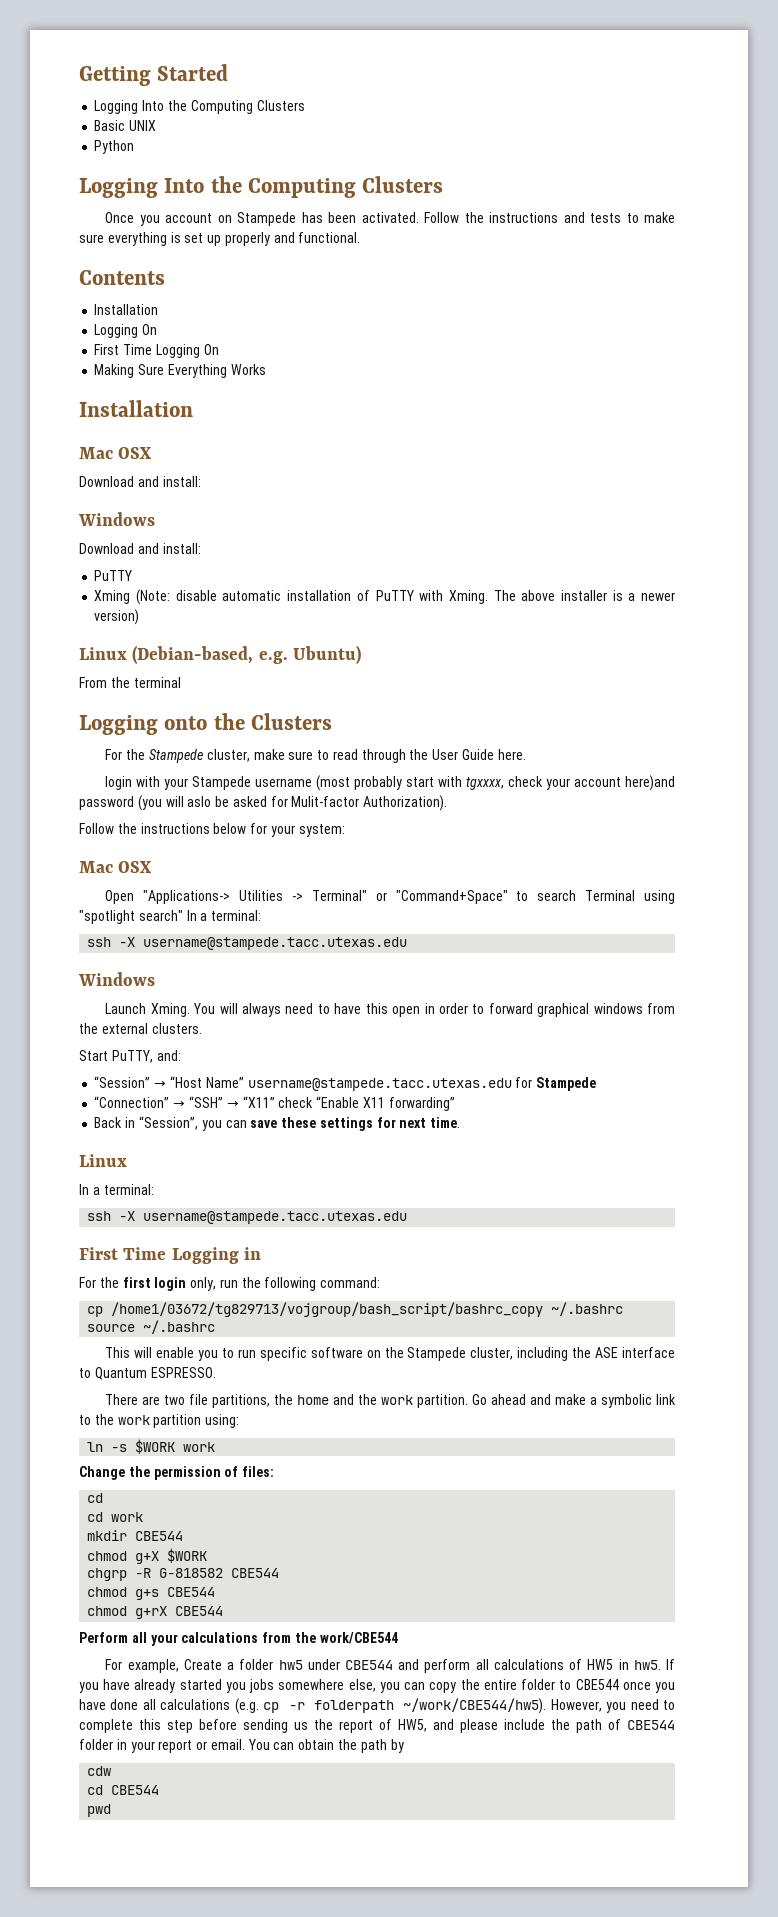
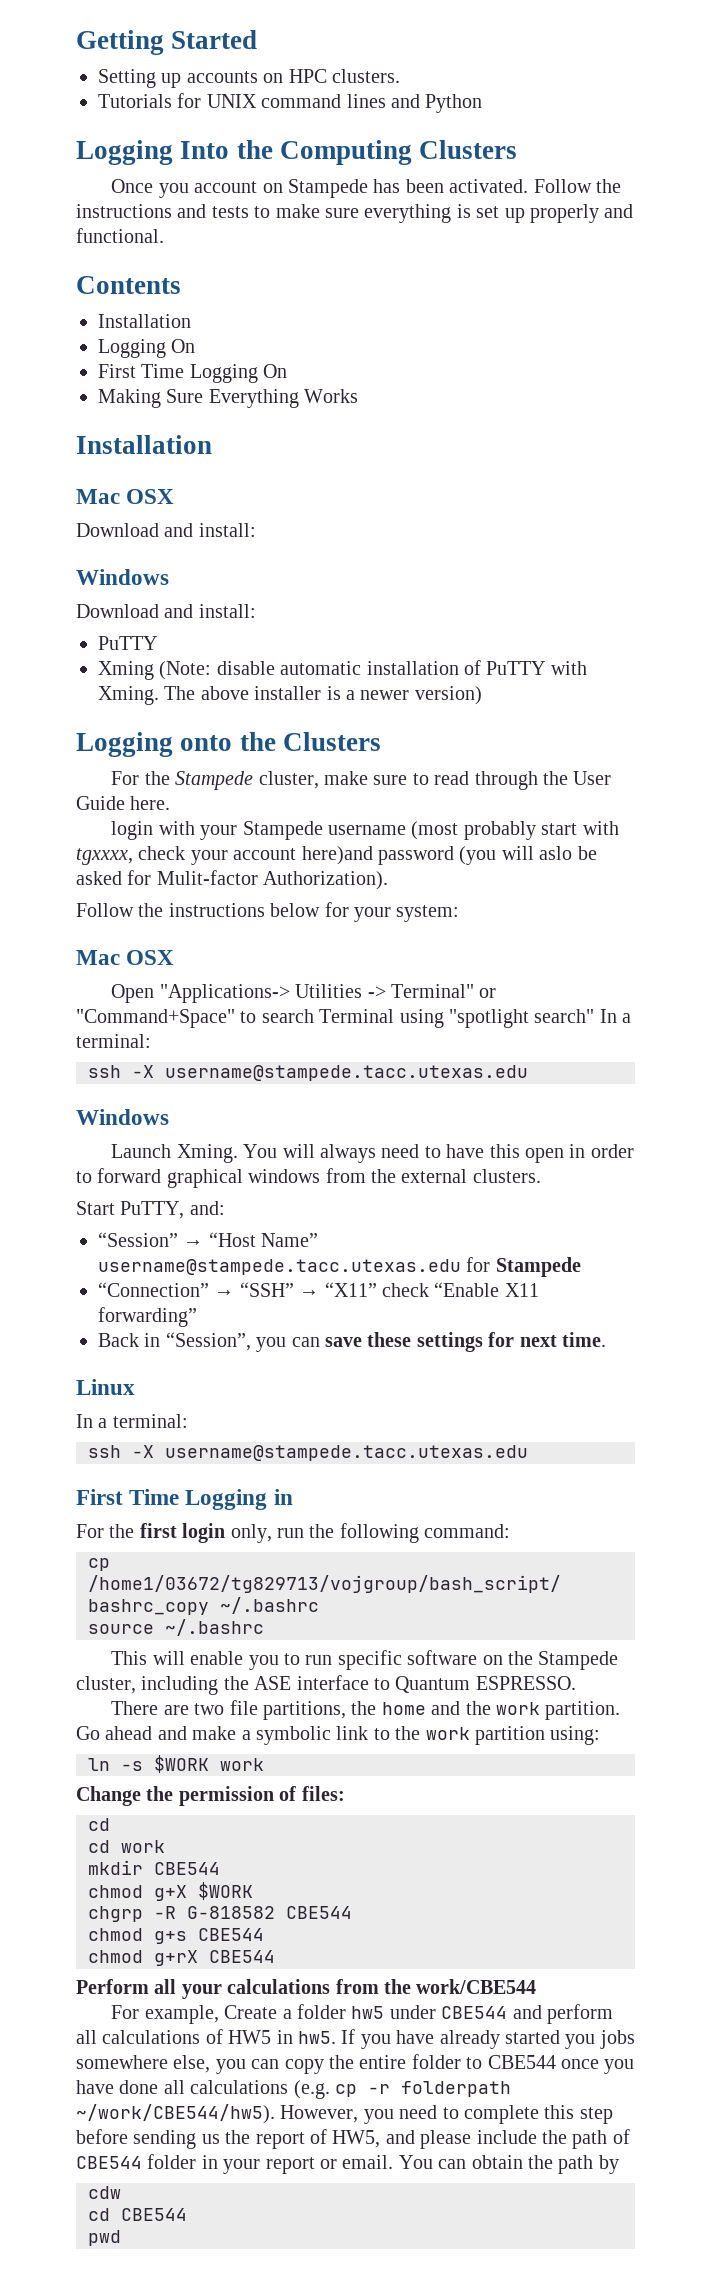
[94,100,305,114] [94,120,157,131] Logging Into the Computing Clusters // Basic UNIX // -> [98,69,400,88] [98,93,420,108] Setting up accounts on HPC clusters. // Tutorials for UNIX command lines and
[79,645,362,664] [79,677,181,688] // Linux (Debian-based, e.g. Ubuntu) // From the terminal -> (482, 695) none

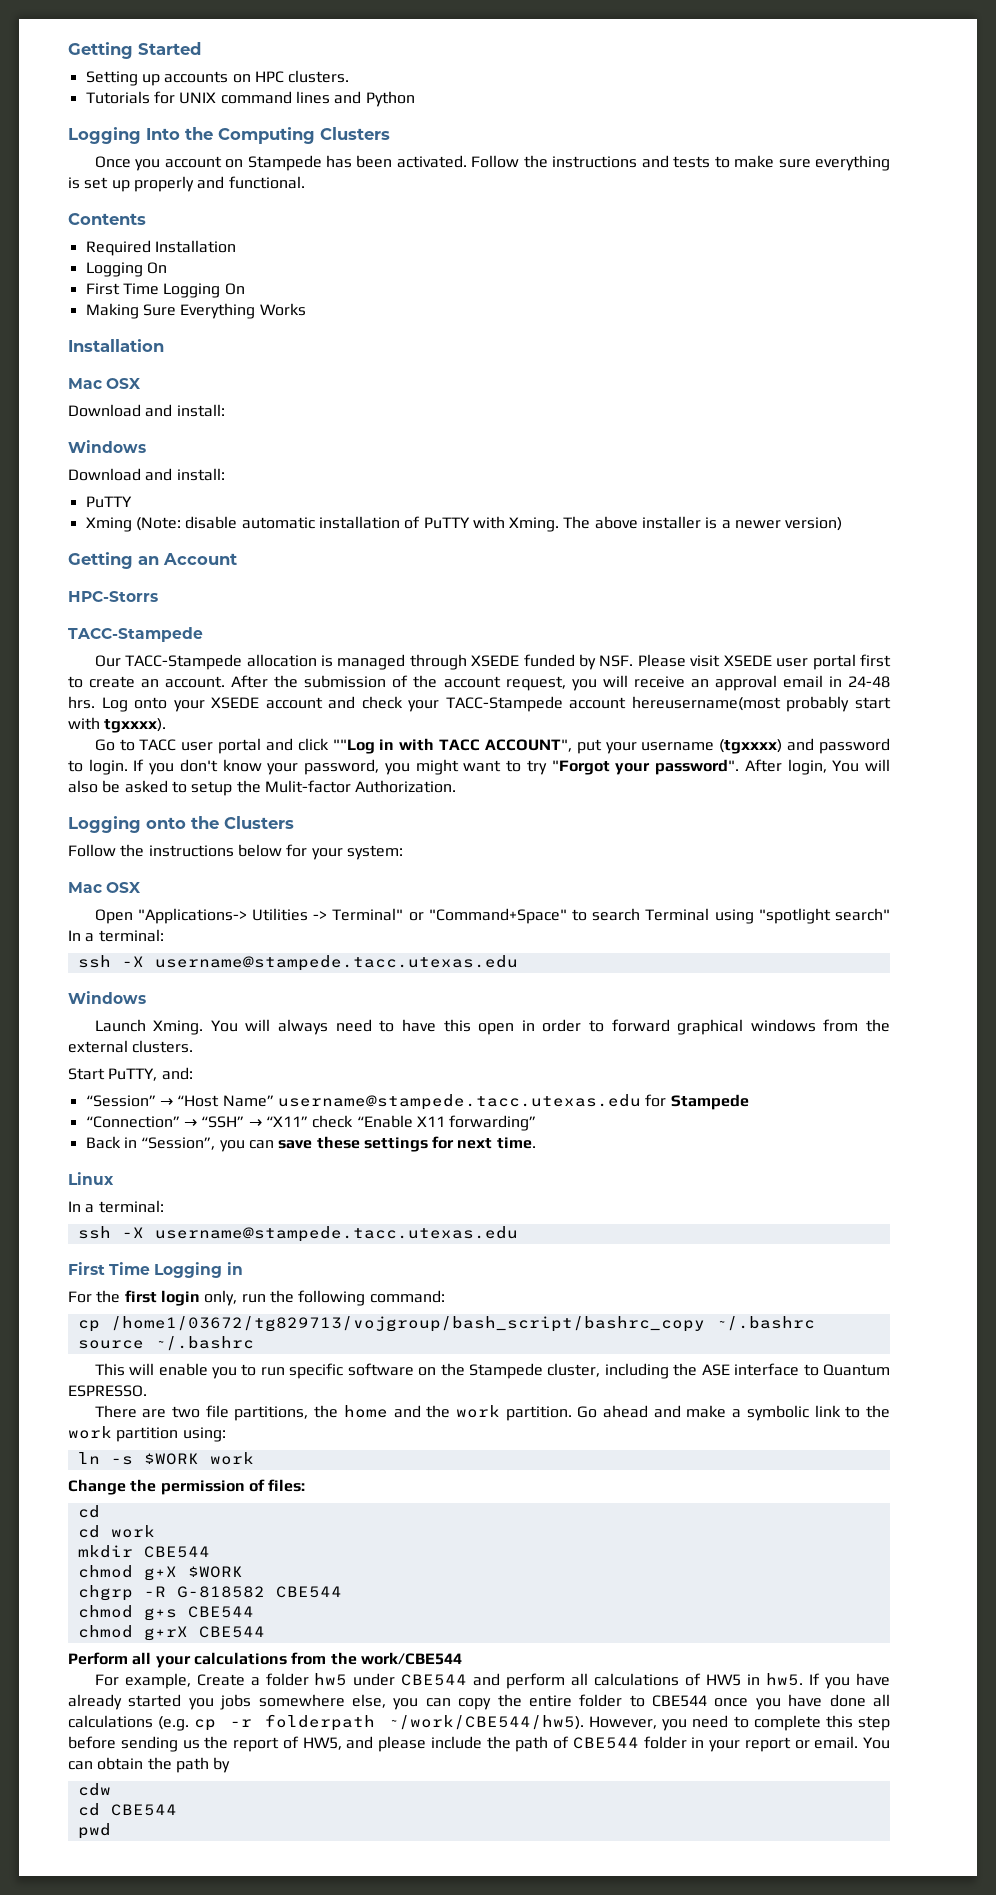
(181, 285) none -> [85,240,151,256] Required
[76,732,381,757] [111,771,612,790] [76,796,171,810] [111,821,619,840] [76,846,597,865] [76,870,389,890] Logging onto the Clusters // For the Stampede cluster, make sure to read through the User Guide here. // login with your Stampede username (most probably start with tgxxxx, check your account here)and password (you will aslo be asked for Mulit-factor Authorization). -> [68,552,237,569] [68,591,158,602] [68,627,203,642] [94,654,892,670] [68,675,890,691] [68,696,892,712] [68,717,167,733] [94,738,891,754] [68,759,890,775] [68,780,457,796] [68,816,294,833] Getting an Account // HPC-Storrs // TACC-Stampede // Our TACC-Stampede allocation is managed through XSEDE funded by NSF. Please visit XSEDE user portal first to create an account. After the submission of the account request, you will receive an approval email in 24-48 hrs. Log onto your XSEDE account and check your TACC-Stampede account hereusername(most probably start with tgxxxx). // Go to TACC user portal and click ""Log in with TACC ACCOUNT", put your username (tgxxxx) and password to login. If you don't know your password, you might want to try "Forgot your password". After login, You will also be asked to setup the Mulit-factor Authorization. // Logging onto the Clusters

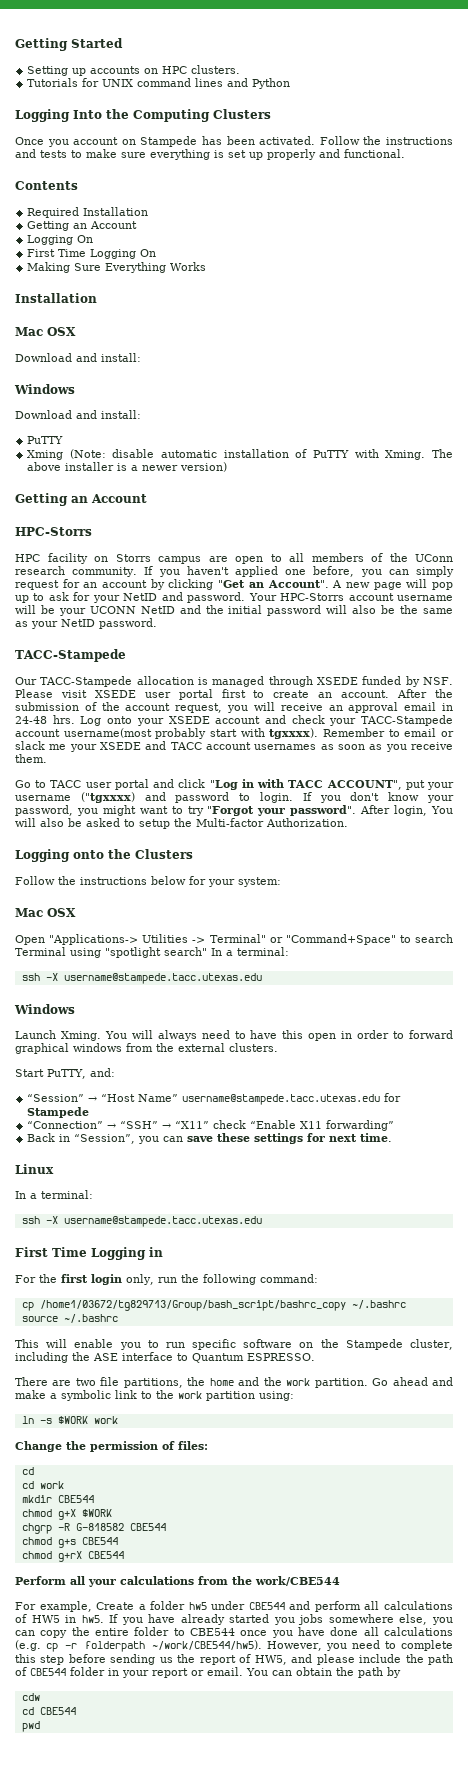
(236, 246) none -> [27,221,138,231] // Getting an Account
(158, 596) none -> [15,553,453,564] [15,566,455,577] [15,579,453,590] [15,592,453,603] [15,605,453,616] [15,618,157,629] // HPC facility on Storrs campus are open to all members of the UConn research community. If you haven't applied one before, you can simply request for an account by clicking "Get an Account". A new page will pop up to ask for your NetID and password. Your HPC-Storrs account username will be your UCONN NetID and the initial password will also be the same as your NetID password.
[631,696,781,711] hereusername(most -> [63,728,152,738] username(most
(167, 725) none -> [322,728,454,737] [15,741,453,752] [15,754,47,763] Remember to email or slack me your XSEDE and TACC account usernames as soon as you receive them.
[332,739,375,754] ""Log -> [209,780,238,790] "Log
[719,739,783,754] (tgxxxx) -> [80,792,135,803] ("tgxxxx)
[264,780,351,793] Mulit-factor -> [196,818,264,827] Multi-factor
[110,1316,705,1332] /home1/03672/tg829713/vojgroup/bash_script/bashrc_copy -> [39,1300,346,1311] /home1/03672/tg829713/Group/bash_script/bashrc_copy

